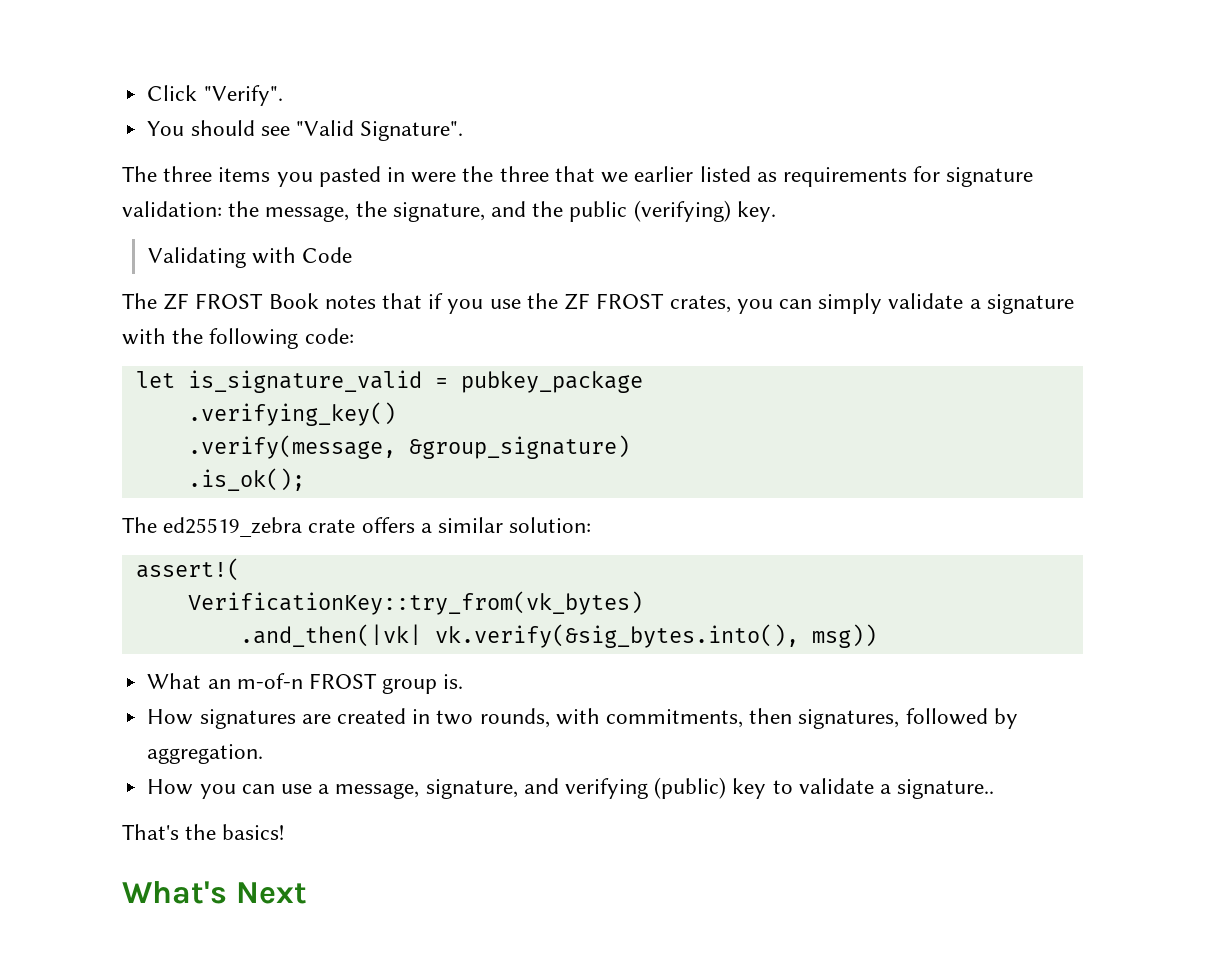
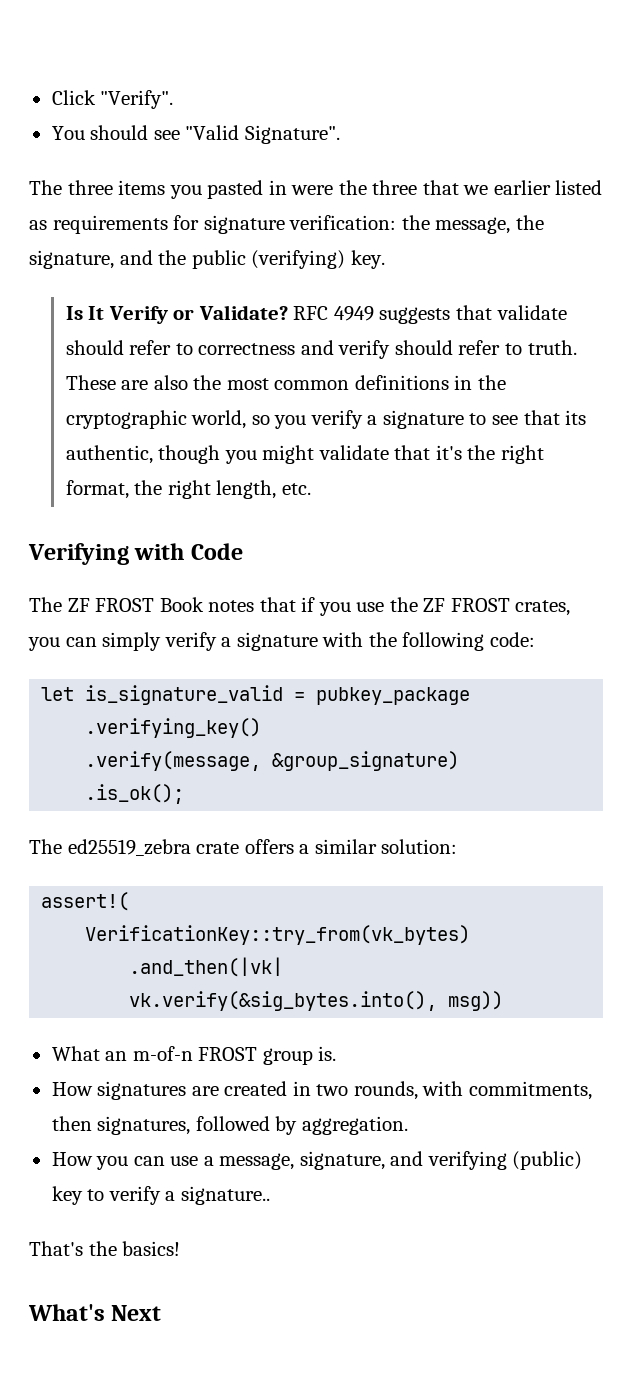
[122,201,222,217] validation: -> [289,215,397,230] verification:
[147,247,246,268] Validating -> [65,305,567,324] [65,340,577,359] [65,375,507,390] [65,410,587,429] [65,445,545,464] [65,480,311,499] [28,543,129,565] Is It Verify or Validate? RFC 4949 suggests that validate should refer to correctness and verify should refer to truth. These are also the most common definitions in the cryptographic world, so you verify a signature to see that its authentic, though you might validate that it's the right format, the right length, etc. // Verifying
[888,293,964,309] validate -> [164,632,217,651] verify
[798,778,874,794] validate -> [108,1186,161,1205] verify

